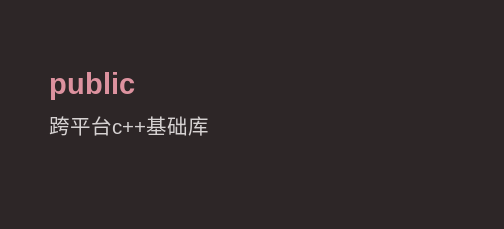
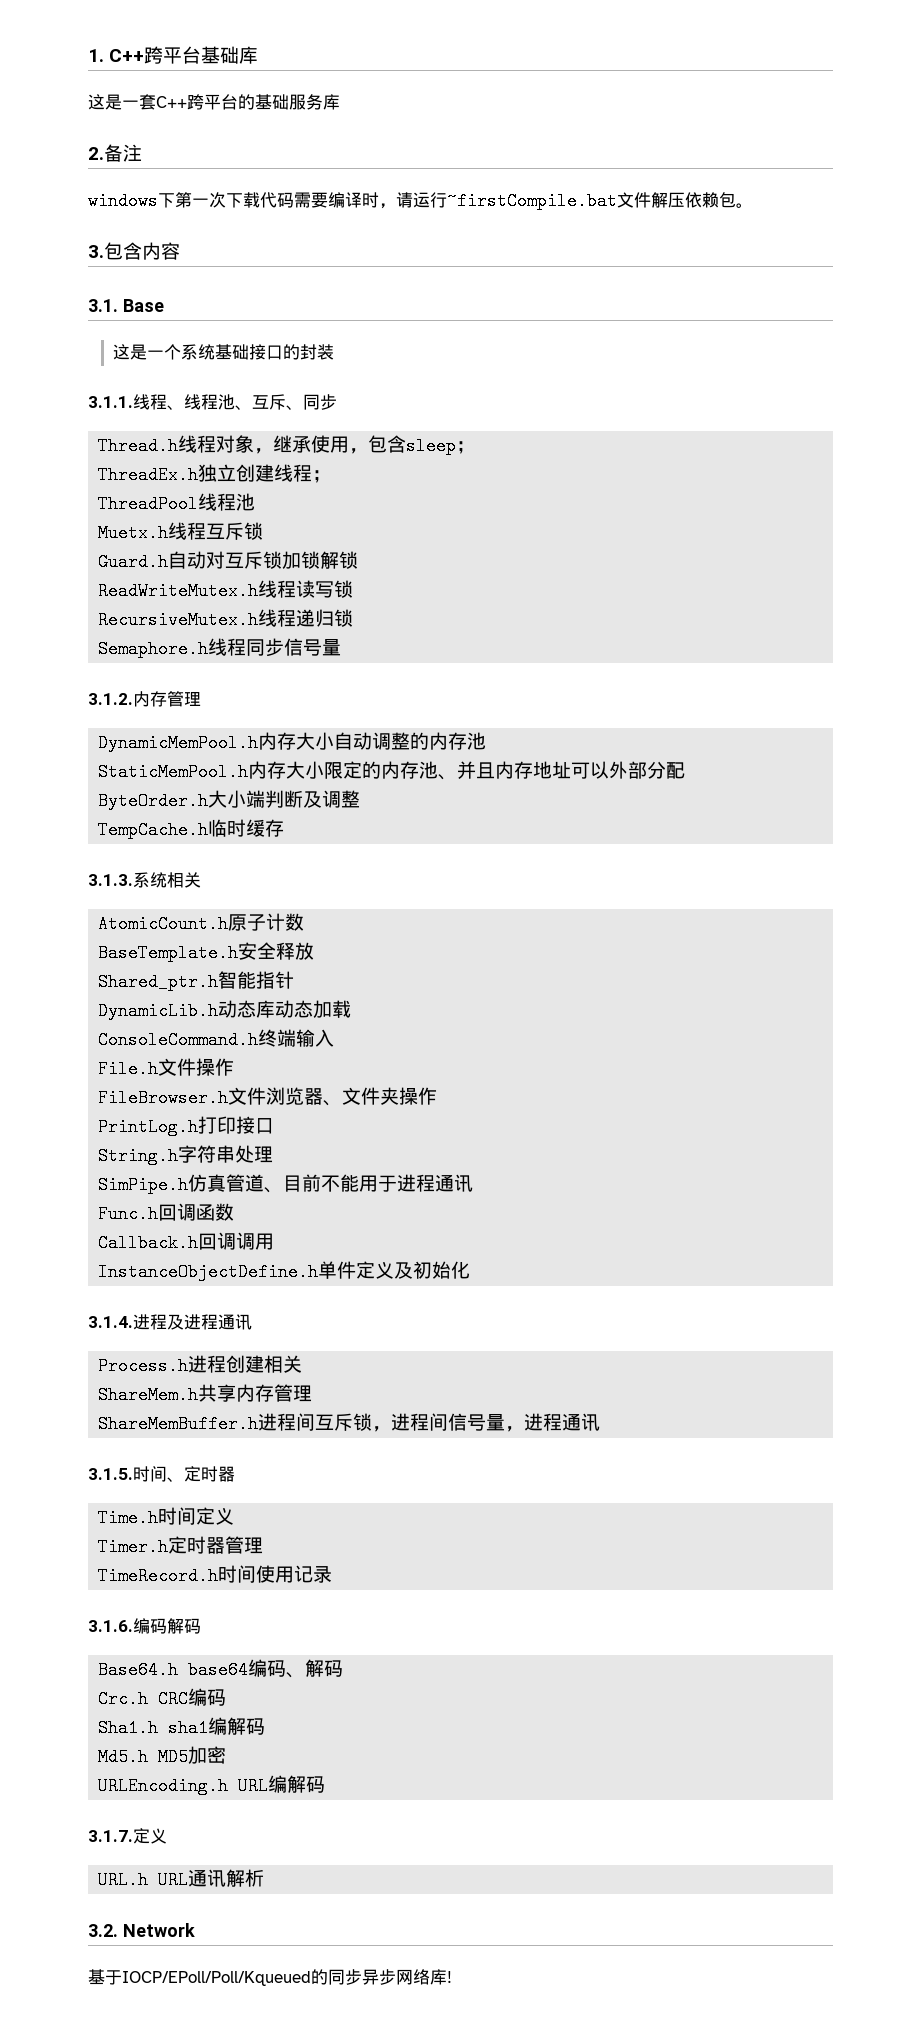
[49,72,135,100] [49,116,209,136] public // 跨平台c++基础库 -> [88,46,259,64] [88,94,340,110] [88,144,142,162] [88,192,753,210] [88,242,180,260] [88,299,164,312] [113,344,335,360] [88,394,337,410] [98,435,476,455] [98,464,332,484] [98,493,256,513] [98,522,264,542] [98,551,359,571] [98,580,354,600] [98,609,354,629] [98,638,342,658] [88,691,201,707] [98,732,487,752] [98,761,686,781] [98,790,361,810] [98,819,285,839] [88,872,201,888] [98,913,305,933] [98,942,315,962] [98,971,295,991] [98,1000,352,1020] [98,1029,335,1049] [98,1058,235,1078] [98,1087,438,1107] [98,1116,275,1136] [98,1145,274,1165] [98,1174,474,1194] [98,1203,235,1223] [98,1232,275,1252] [98,1261,471,1281] [88,1314,252,1330] [98,1355,303,1375] [98,1384,313,1404] [98,1413,601,1433] [88,1466,235,1482] [98,1507,235,1527] [98,1536,264,1556] [98,1565,333,1585] [88,1618,201,1634] [98,1659,344,1679] [98,1688,227,1708] [98,1717,266,1737] [98,1746,227,1766] [98,1775,326,1795] [88,1828,167,1844] [98,1869,265,1889] [88,1923,195,1937] [88,1969,452,1986] 1. C++跨平台基础库 // 这是一套C++跨平台的基础服务库 // 2.备注 // windows下第一次下载代码需要编译时，请运行~firstCompile.bat文件解压依赖包。 // 3.包含内容 // 3.1. Base // 这是一个系统基础接口的封装 // 3.1.1.线程、线程池、互斥、同步 // Thread.h线程对象，继承使用，包含sleep； // ThreadEx.h独立创建线程； // ThreadPool线程池 // Muetx.h线程互斥锁 // Guard.h自动对互斥锁加锁解锁 // ReadWriteMutex.h线程读写锁 // RecursiveMutex.h线程递归锁 // Semaphore.h线程同步信号量 // 3.1.2.内存管理 // DynamicMemPool.h内存大小自动调整的内存池 // StaticMemPool.h内存大小限定的内存池、并且内存地址可以外部分配 // ByteOrder.h大小端判断及调整 // TempCache.h临时缓存 // 3.1.3.系统相关 // AtomicCount.h原子计数 // BaseTemplate.h安全释放 // Shared_ptr.h智能指针 // DynamicLib.h动态库动态加载 // ConsoleCommand.h终端输入 // File.h文件操作 // FileBrowser.h文件浏览器、文件夹操作 // PrintLog.h打印接口 // String.h字符串处理 // SimPipe.h仿真管道、目前不能用于进程通讯 // Func.h回调函数 // Callback.h回调调用 // InstanceObjectDefine.h单件定义及初始化 // 3.1.4.进程及进程通讯 // Process.h进程创建相关 // ShareMem.h共享内存管理 // ShareMemBuffer.h进程间互斥锁，进程间信号量，进程通讯 // 3.1.5.时间、定时器 // Time.h时间定义 // Timer.h定时器管理 // TimeRecord.h时间使用记录 // 3.1.6.编码解码 // Base64.h base64编码、解码 // Crc.h CRC编码 // Sha1.h sha1编解码 // Md5.h MD5加密 // URLEncoding.h URL编解码 // 3.1.7.定义 // URL.h URL通讯解析 // 3.2. Network // 基于IOCP/EPoll/Poll/Kqueued的同步异步网络库!

